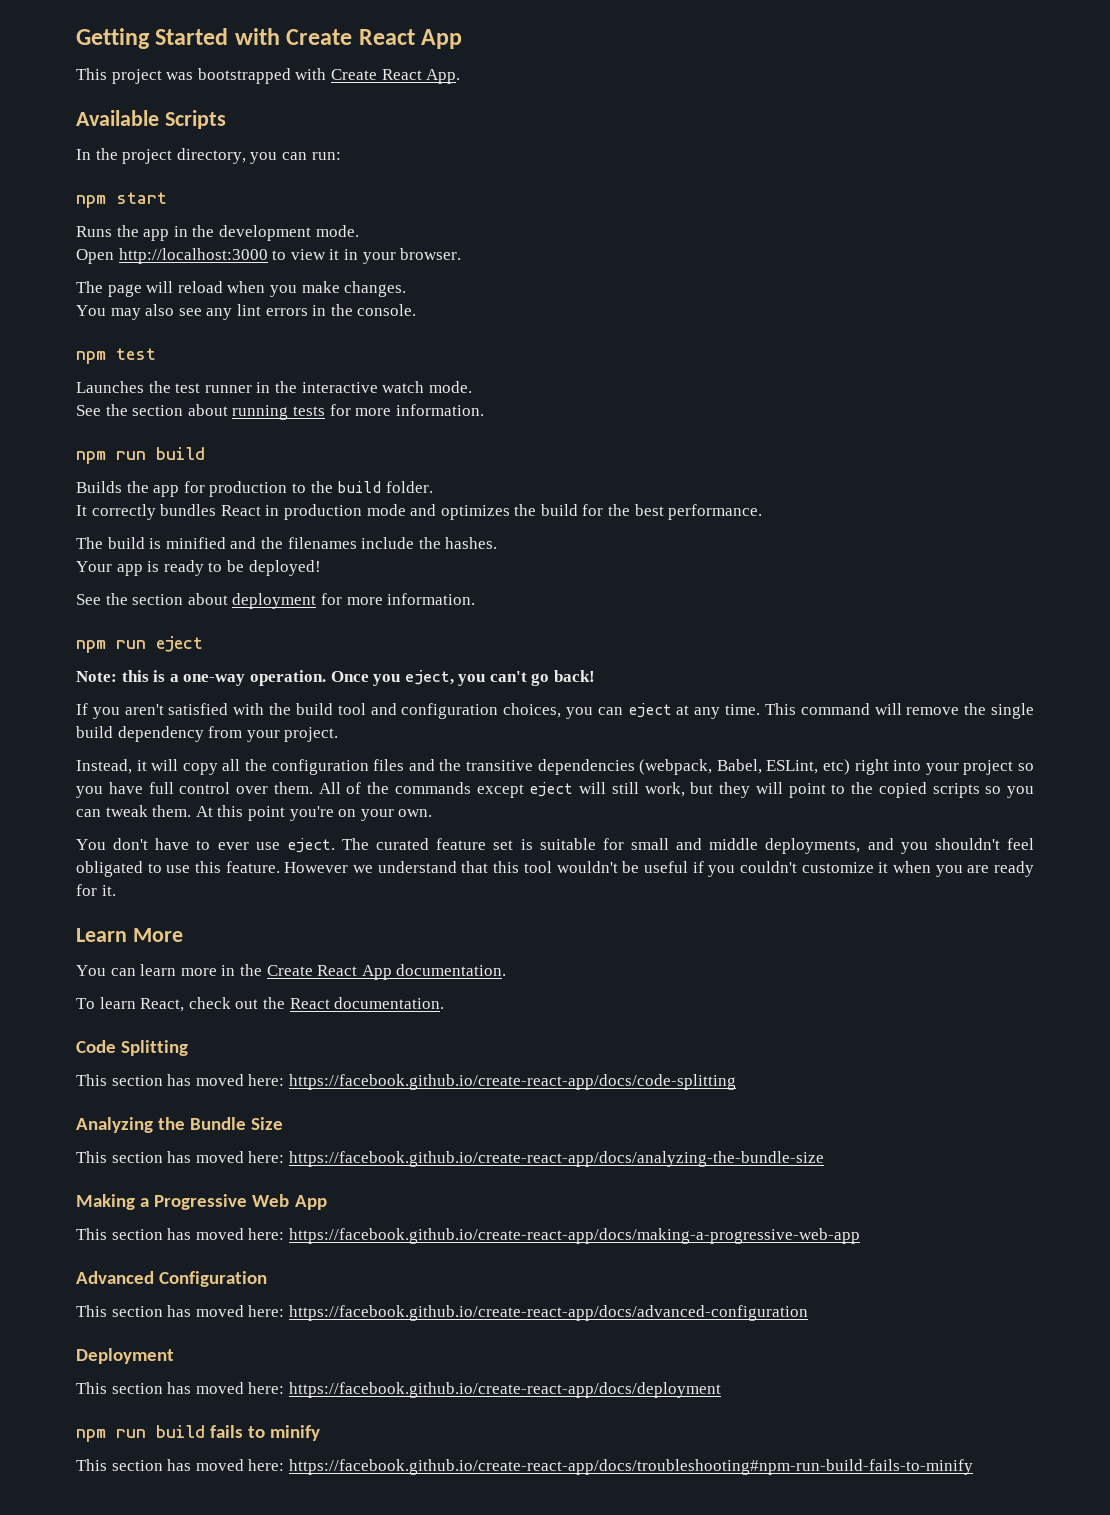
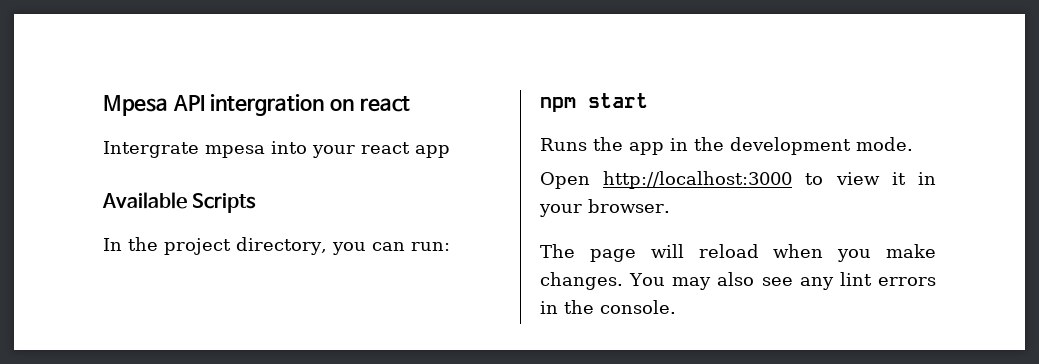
[76,28,463,49] [76,68,461,84] Getting Started with Create React App // This project was bootstrapped with Create React App. -> [103,94,410,116] [103,141,450,158] Mpesa API intergration on react // Intergrate mpesa into your react app
(407, 289) // -> (623, 281) none
[76,348,156,364] [76,381,472,393] [76,404,484,420] [76,447,205,464] [76,481,433,497] [76,504,763,520] [76,537,498,549] [76,560,321,576] [76,593,476,609] [76,636,203,653] [76,670,596,686] [76,703,1035,719] [76,726,339,742] [76,759,1035,775] [76,782,1034,798] [76,805,433,821] [76,838,1034,854] [76,861,1034,877] [76,884,116,896] [76,928,183,942] [76,964,507,980] [76,997,445,1012] [76,1040,189,1056] [76,1074,736,1090] [76,1117,284,1133] [76,1151,824,1167] [76,1194,327,1210] [76,1228,860,1244] [76,1271,268,1287] [76,1305,808,1321] [76,1348,174,1364] [76,1382,721,1398] [76,1425,321,1442] [76,1459,973,1475] // npm test // Launches the test runner in the interactive watch mode. // See the section about running tests for more information. // npm run build // Builds the app for production to the build folder. // It correctly bundles React in production mode and optimizes the build for the best performance. // The build is minified and the filenames include the hashes. // Your app is ready to be deployed! // See the section about deployment for more information. // npm run eject // Note: this is a one-way operation. Once you eject, you can't go back! // If you aren't satisfied with the build tool and configuration choices, you can eject at any time. This command will remove the single build dependency from your project. // Instead, it will copy all the configuration files and the transitive dependencies (webpack, Babel, ESLint, etc) right into your project so you have full control over them. All of the commands except eject will still work, but they will point to the copied scripts so you can tweak them. At this point you're on your own. // You don't have to ever use eject. The curated feature set is suitable for small and middle deployments, and you shouldn't feel obligated to use this feature. However we understand that this tool wouldn't be useful if you couldn't customize it when you are ready for it. // Learn More // You can learn more in the Create React App documentation. // To learn React, check out the React documentation. // Code Splitting // This section has moved here: https://facebook.github.io/create-react-app/docs/code-splitting // Analyzing the Bundle Size // This section has moved here: https://facebook.github.io/create-react-app/docs/analyzing-the-bundle-size // Making a Progressive Web App // This section has moved here: https://facebook.github.io/create-react-app/docs/making-a-progressive-web-app // Advanced Configuration // This section has moved here: https://facebook.github.io/create-react-app/docs/advanced-configuration // Deployment // This section has moved here: https://facebook.github.io/create-react-app/docs/deployment // npm run build fails to minify // This section has moved here: https://facebook.github.io/create-react-app/docs/troubleshooting#npm-run-build-fails-to-minify -> (676, 307) none

